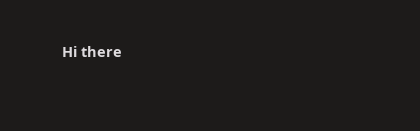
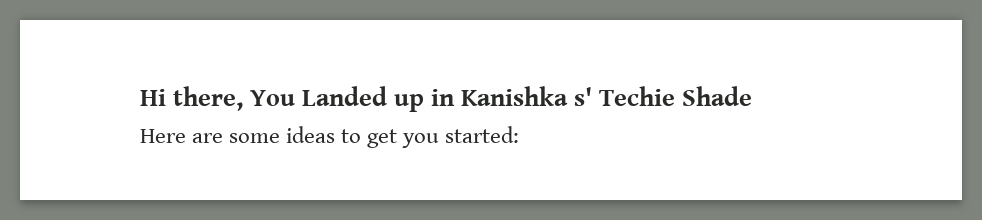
[81,46,122,57] there -> [173,86,753,112] [140,126,519,148] there, You Landed up in Kanishka s' Techie Shade // Here are some ideas to get you started:

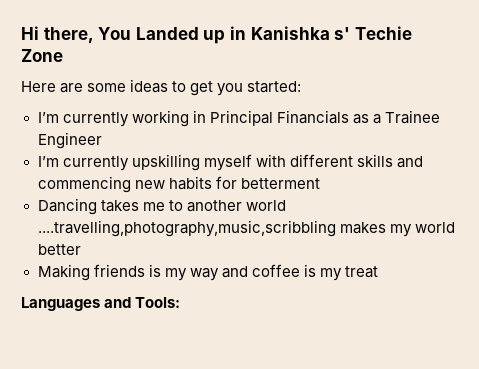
[682,86,753,106] Shade -> [21,49,63,62] Zone
(519, 134) none -> [37,110,440,127] [37,132,102,149] [37,154,423,171] [37,176,320,193] [37,198,286,215] [37,220,455,237] [37,244,81,255] [37,264,378,281] [21,297,181,311] // I’m currently working in Principal Financials as a Trainee Engineer // I’m currently upskilling myself with different skills and commencing new habits for betterment // Dancing takes me to another world ....travelling,photography,music,scribbling makes my world better // Making friends is my way and coffee is my treat // Languages and Tools:

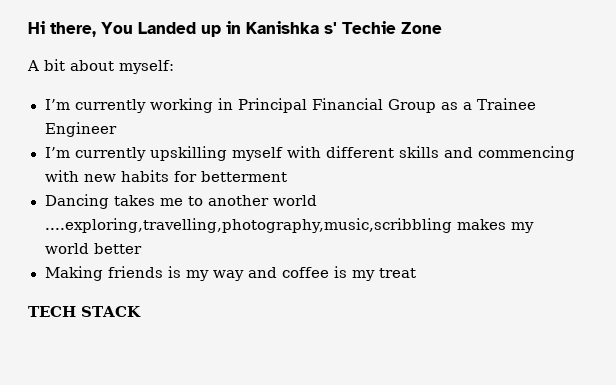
[21,79,302,96] Here are some ideas to get you started: -> [27,59,174,74] A bit about myself:
[276,110,349,124] Financials -> [311,98,436,113] Financial Group
(131, 184) none -> [44,170,79,182] with
[37,220,336,237] ....travelling,photography,music,scribbling -> [44,218,453,233] ....exploring,travelling,photography,music,scribbling
[21,297,181,311] Languages and Tools: -> [28,306,141,317] TECH STACK

